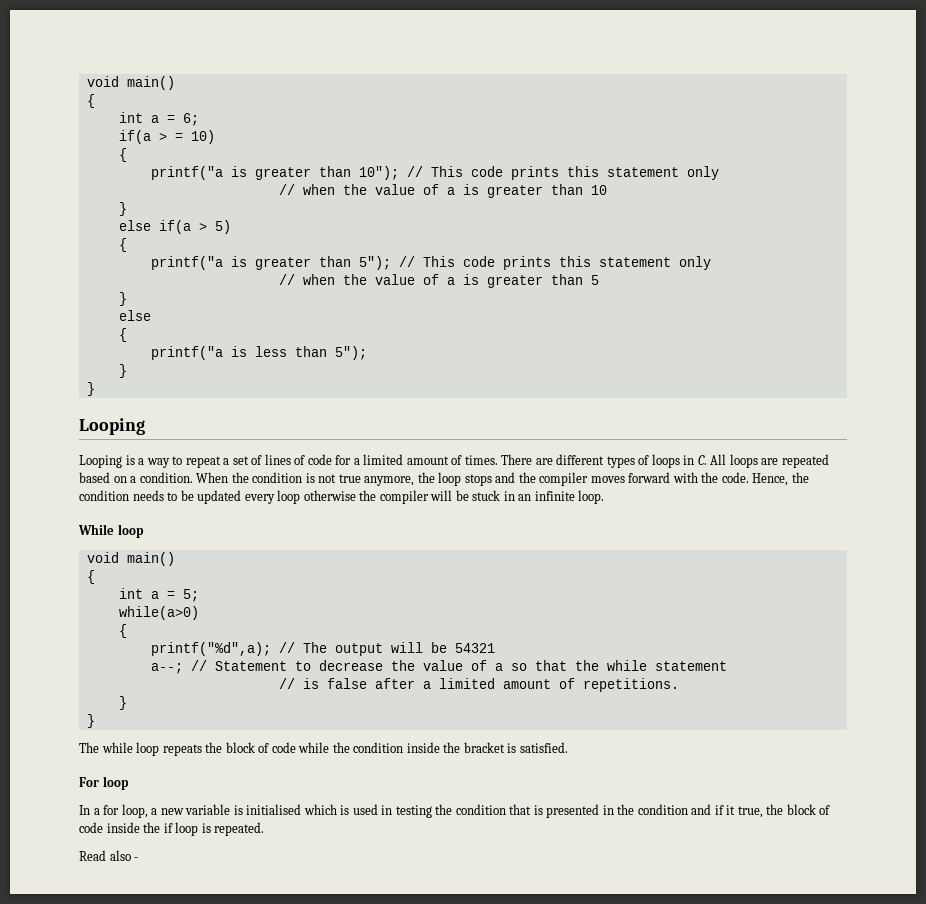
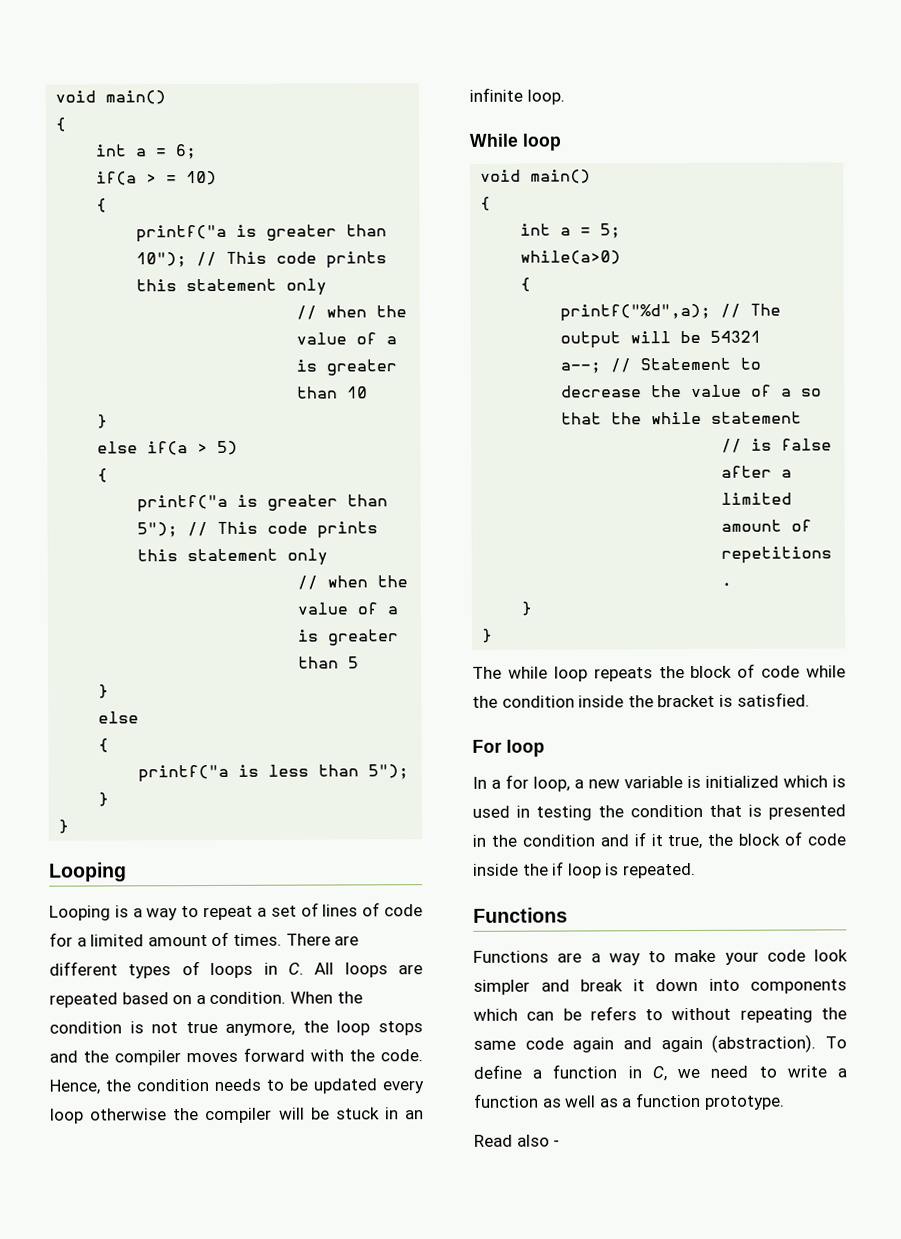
[246,804,302,815] initialised -> [705,775,779,788] initialized
(265, 829) none -> [473,907,568,923] [473,949,848,966] [473,978,847,995] [473,1006,847,1023] [473,1034,847,1053] [473,1064,847,1082] [473,1092,785,1110] // Functions // Functions are a way to make your code look simpler and break it down into components which can be refers to without repeating the same code again and again (abstraction). To define a function in C, we need to write a function as well as a function prototype.

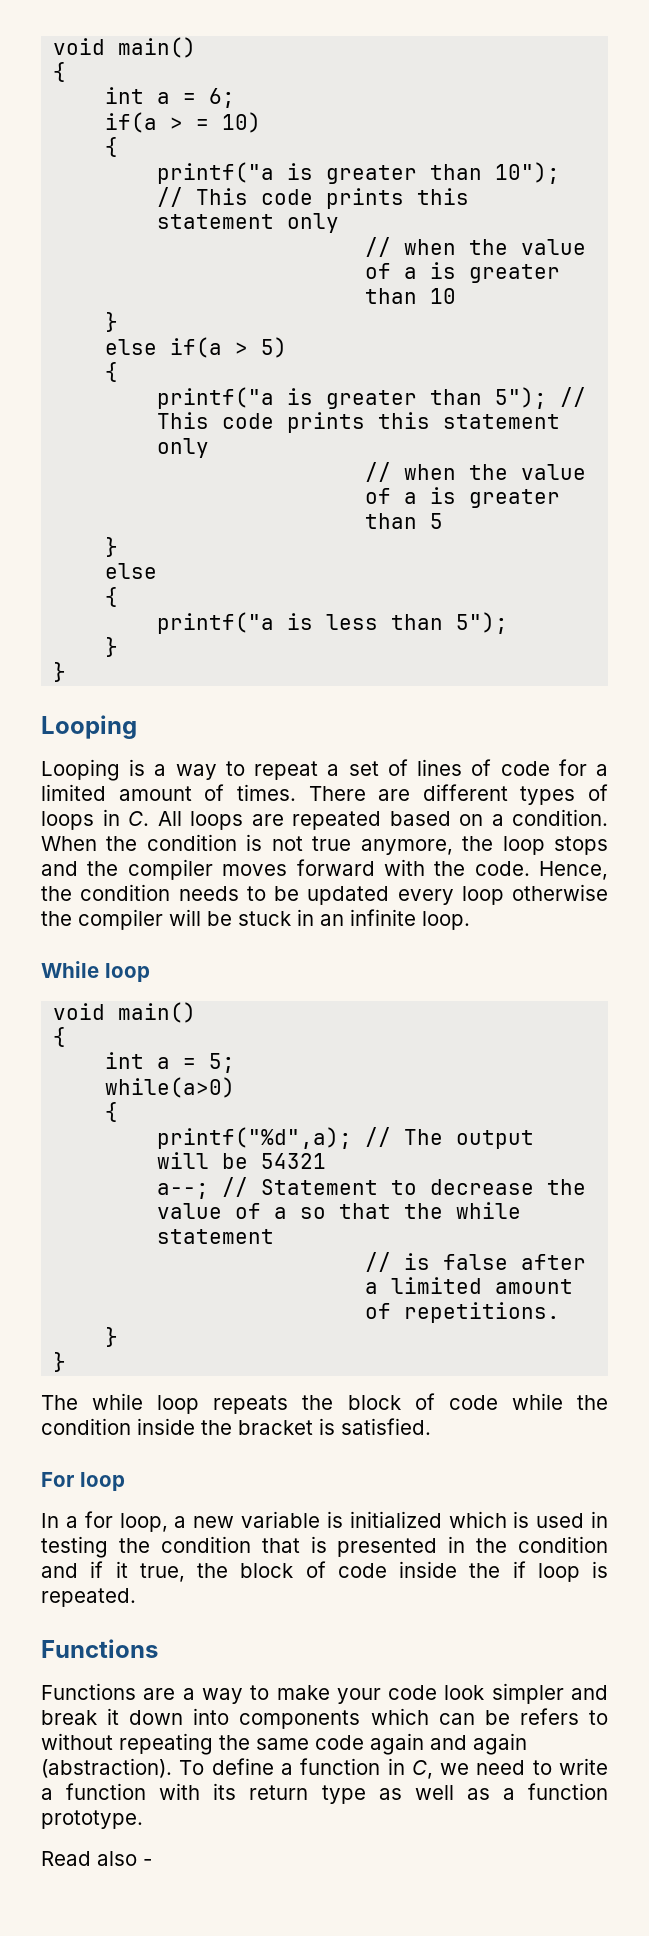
(539, 1100) none -> [159,1783,366,1804] with its return type

